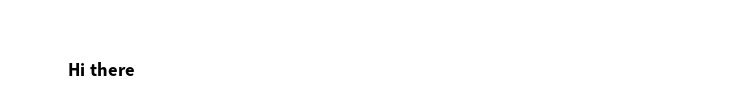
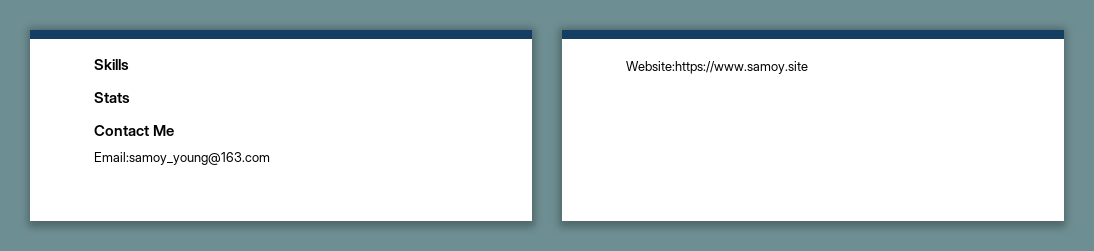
[68,62,135,76] Hi there -> [94,59,129,70] [94,92,130,103] [94,125,175,136] [94,152,270,165] [626,61,808,74] Skills // Stats // Contact Me // Email:samoy_young@163.com // Website:https://www.samoy.site

